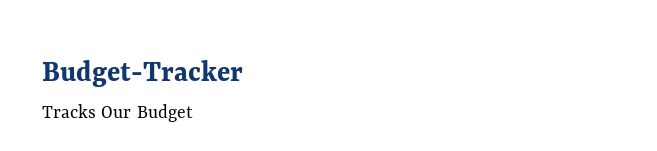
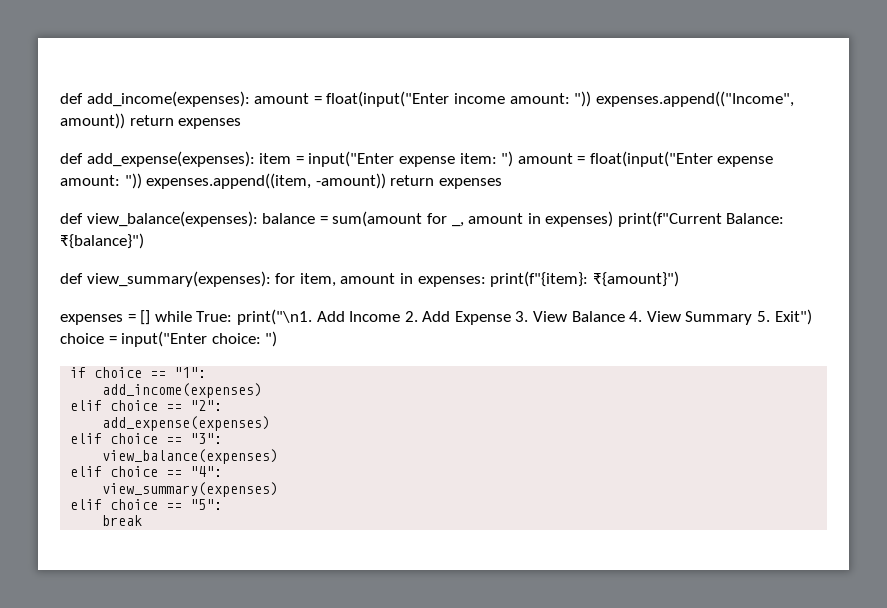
[42,60,243,87] [42,104,193,122] Budget-Tracker // Tracks Our Budget -> [60,91,794,107] [60,113,242,129] [60,151,774,167] [60,173,502,189] [60,211,785,227] [60,233,144,249] [60,271,679,287] [60,309,812,325] [60,331,278,347] [70,367,207,378] [102,383,263,398] [70,400,223,411] [102,416,271,431] [70,433,223,444] [102,449,279,464] [70,466,223,477] [102,482,279,497] [70,499,223,510] [102,515,143,526] def add_income(expenses): amount = float(input("Enter income amount: ")) expenses.append(("Income", amount)) return expenses // def add_expense(expenses): item = input("Enter expense item: ") amount = float(input("Enter expense amount: ")) expenses.append((item, -amount)) return expenses // def view_balance(expenses): balance = sum(amount for _, amount in expenses) print(f"Current Balance: ₹{balance}") // def view_summary(expenses): for item, amount in expenses: print(f"{item}: ₹{amount}") // expenses = [] while True: print("\n1. Add Income 2. Add Expense 3. View Balance 4. View Summary 5. Exit") choice = input("Enter choice: ") // if choice == "1": // add_income(expenses) // elif choice == "2": // add_expense(expenses) // elif choice == "3": // view_balance(expenses) // elif choice == "4": // view_summary(expenses) // elif choice == "5": // break

